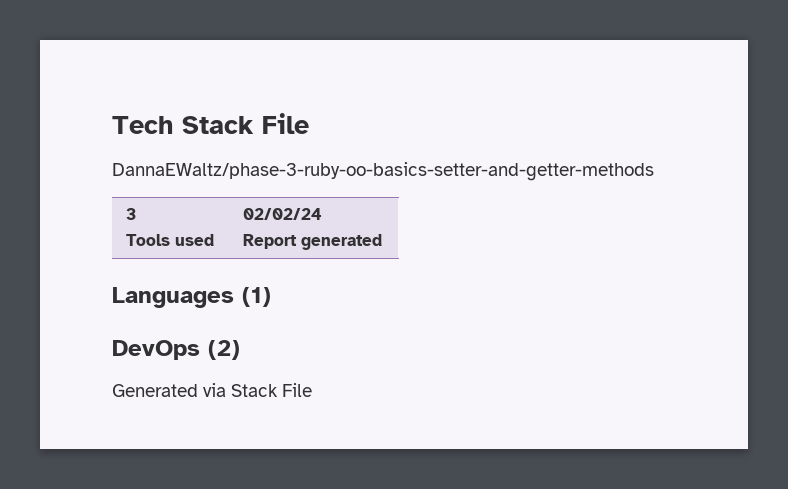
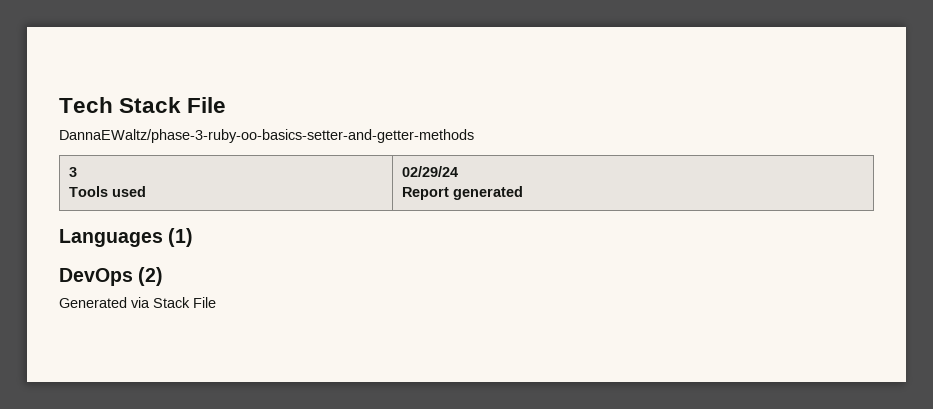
[242,208,322,220] 02/02/24 -> [402,166,459,177] 02/29/24

